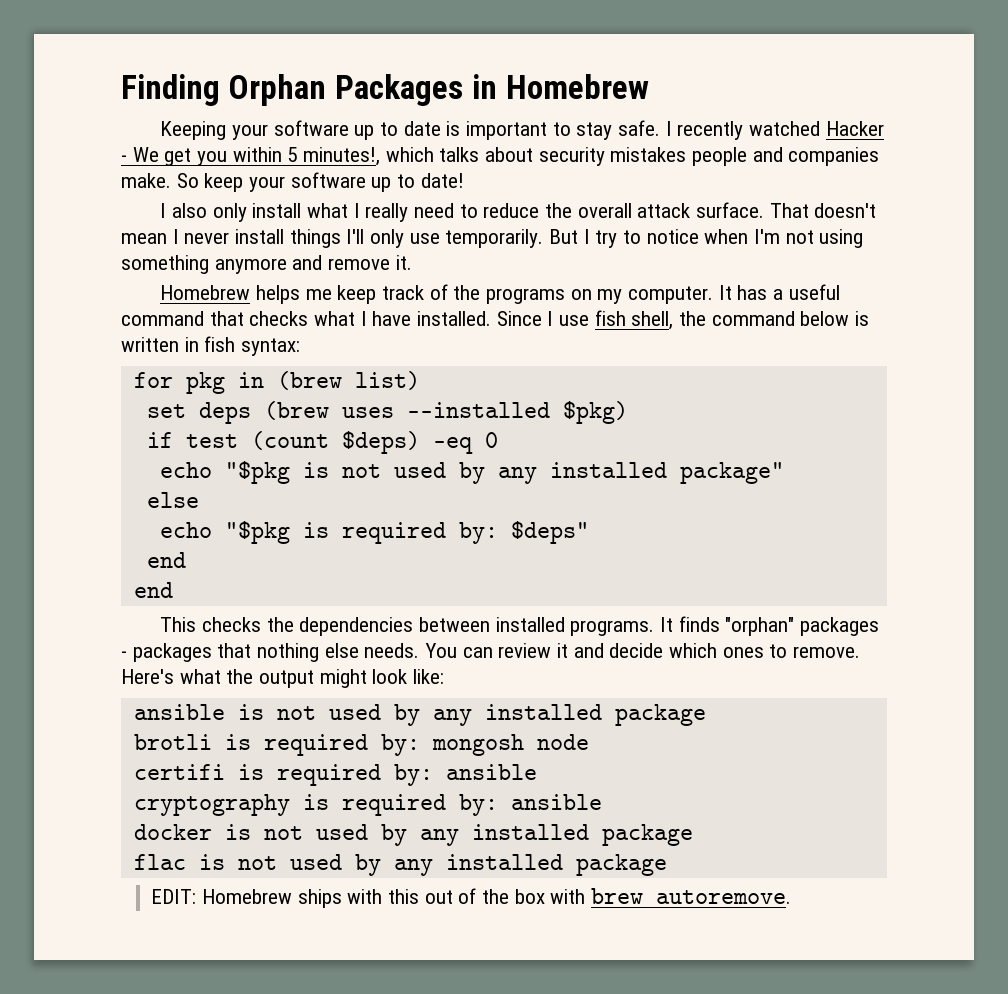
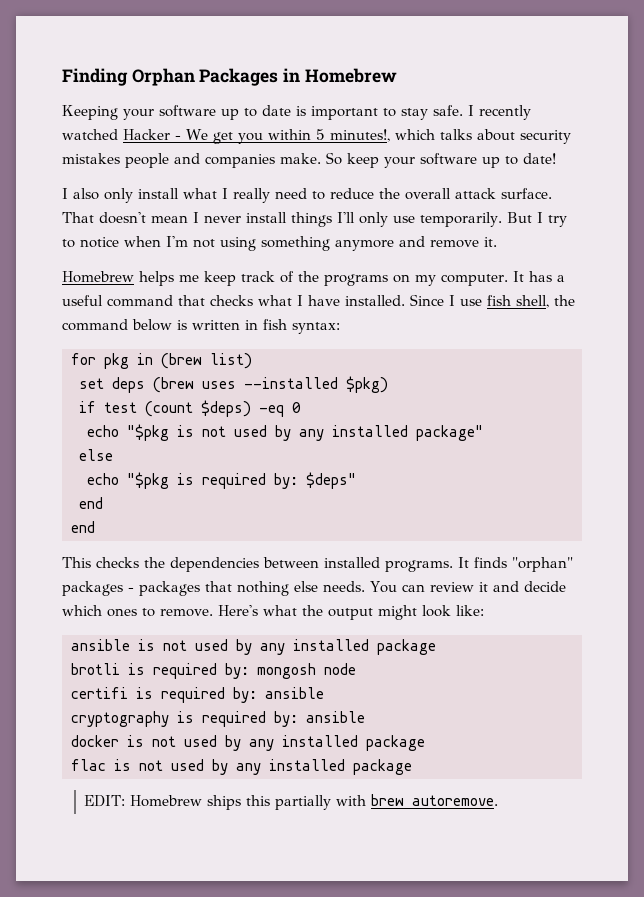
[347,888,545,904] with this out of the box -> [246,795,332,810] this partially

